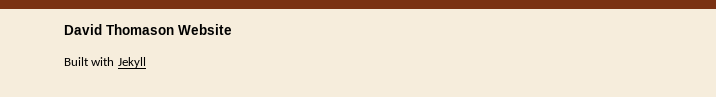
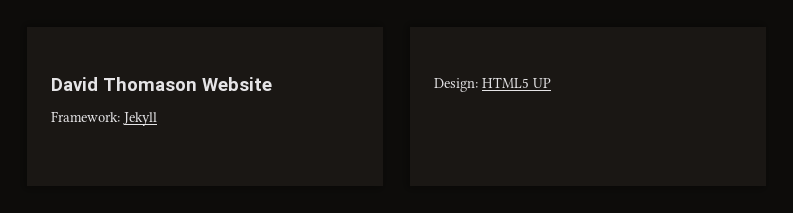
[64,57,115,66] Built with -> [51,111,120,122] Framework:
(146, 62) none -> [434,77,551,92] // Design: HTML5 UP

